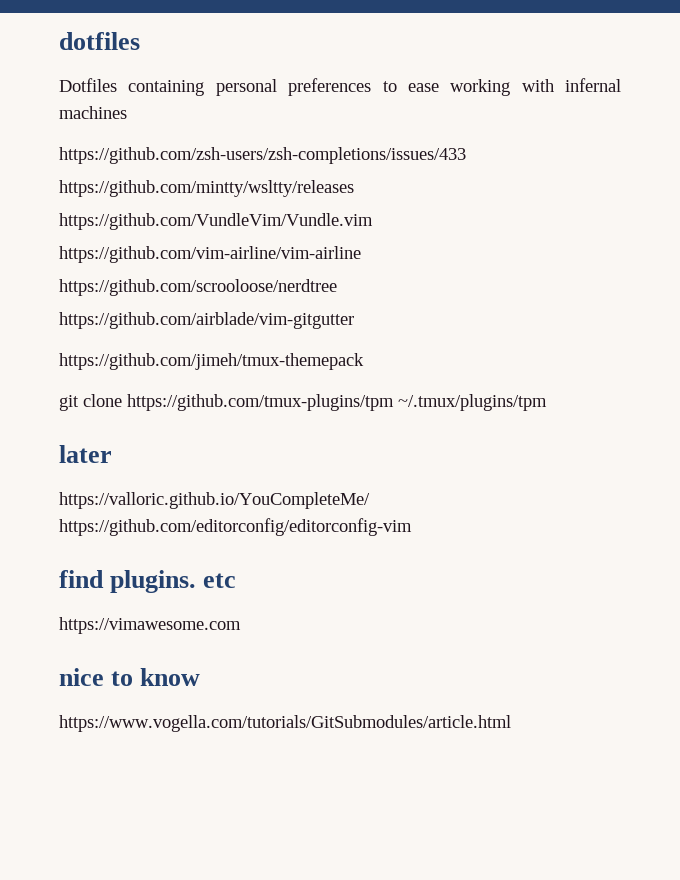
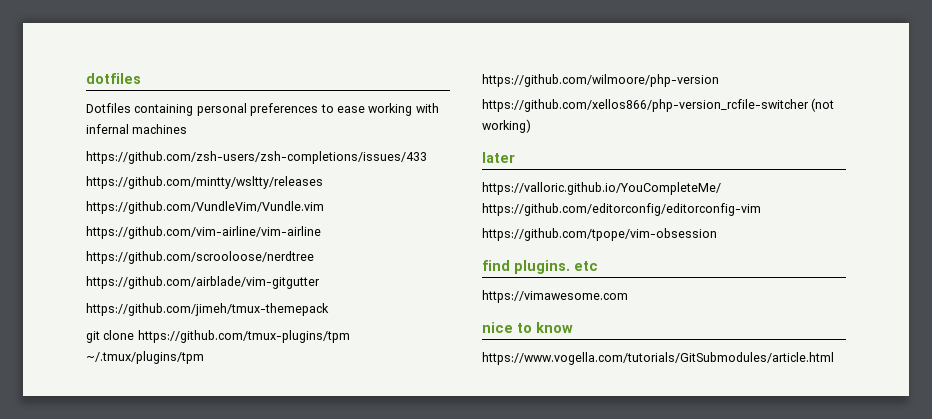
(547, 402) none -> [482,74,719,87] [482,98,835,112] [482,119,531,133] // https://github.com/wilmoore/php-version // https://github.com/xellos866/php-version_rcfile-switcher (not working)
(412, 527) none -> [482,228,717,241] // https://github.com/tpope/vim-obsession

